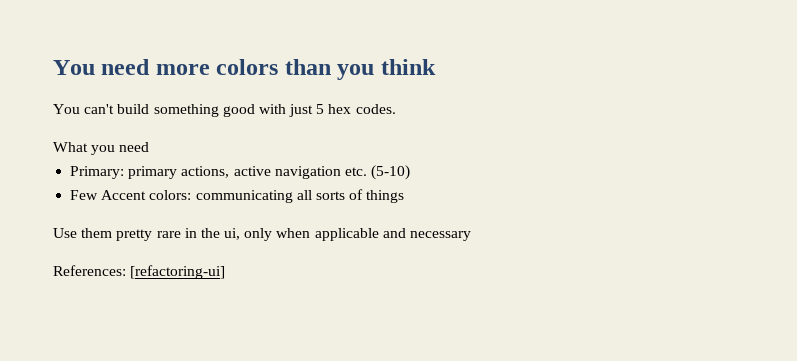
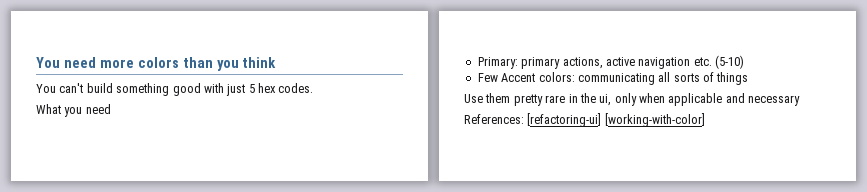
(226, 272) none -> [604,113,705,127] [working-with-color]

